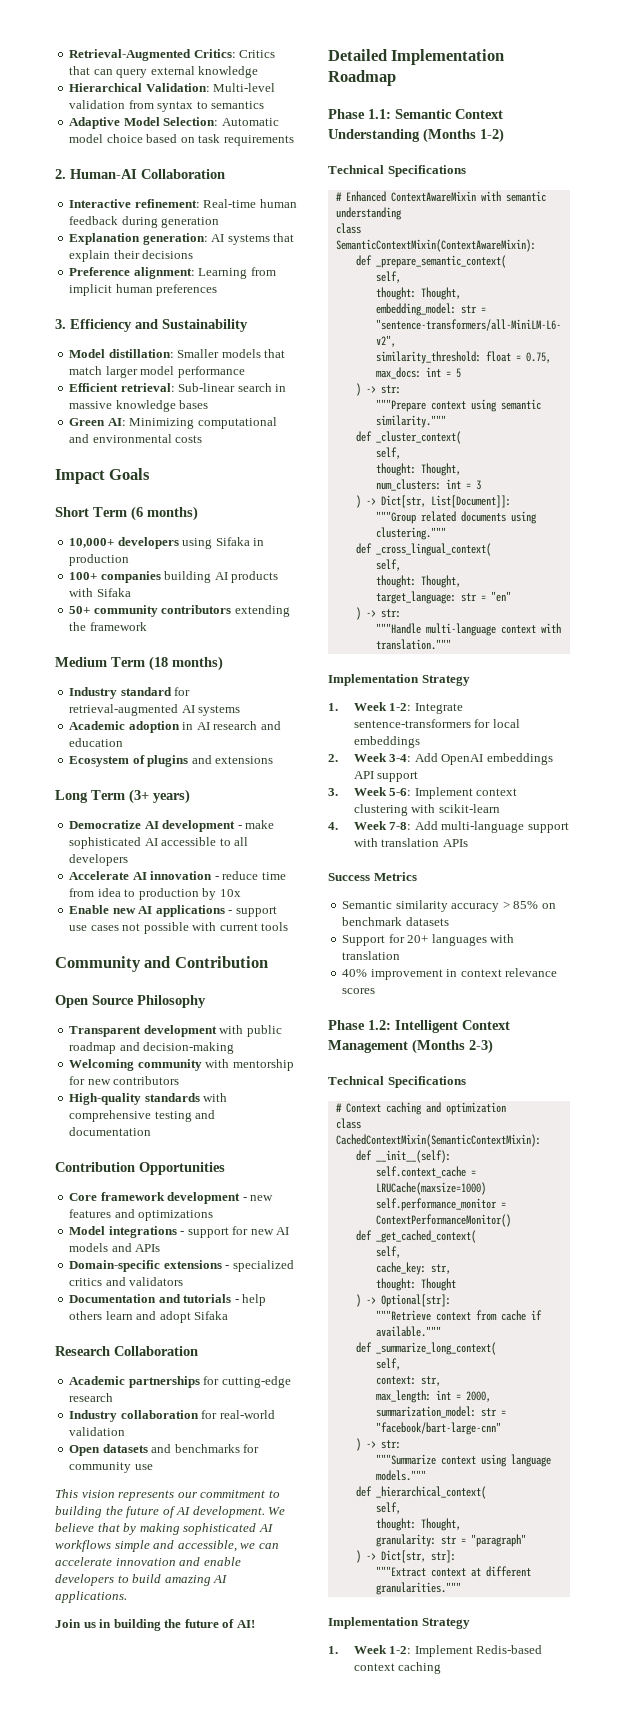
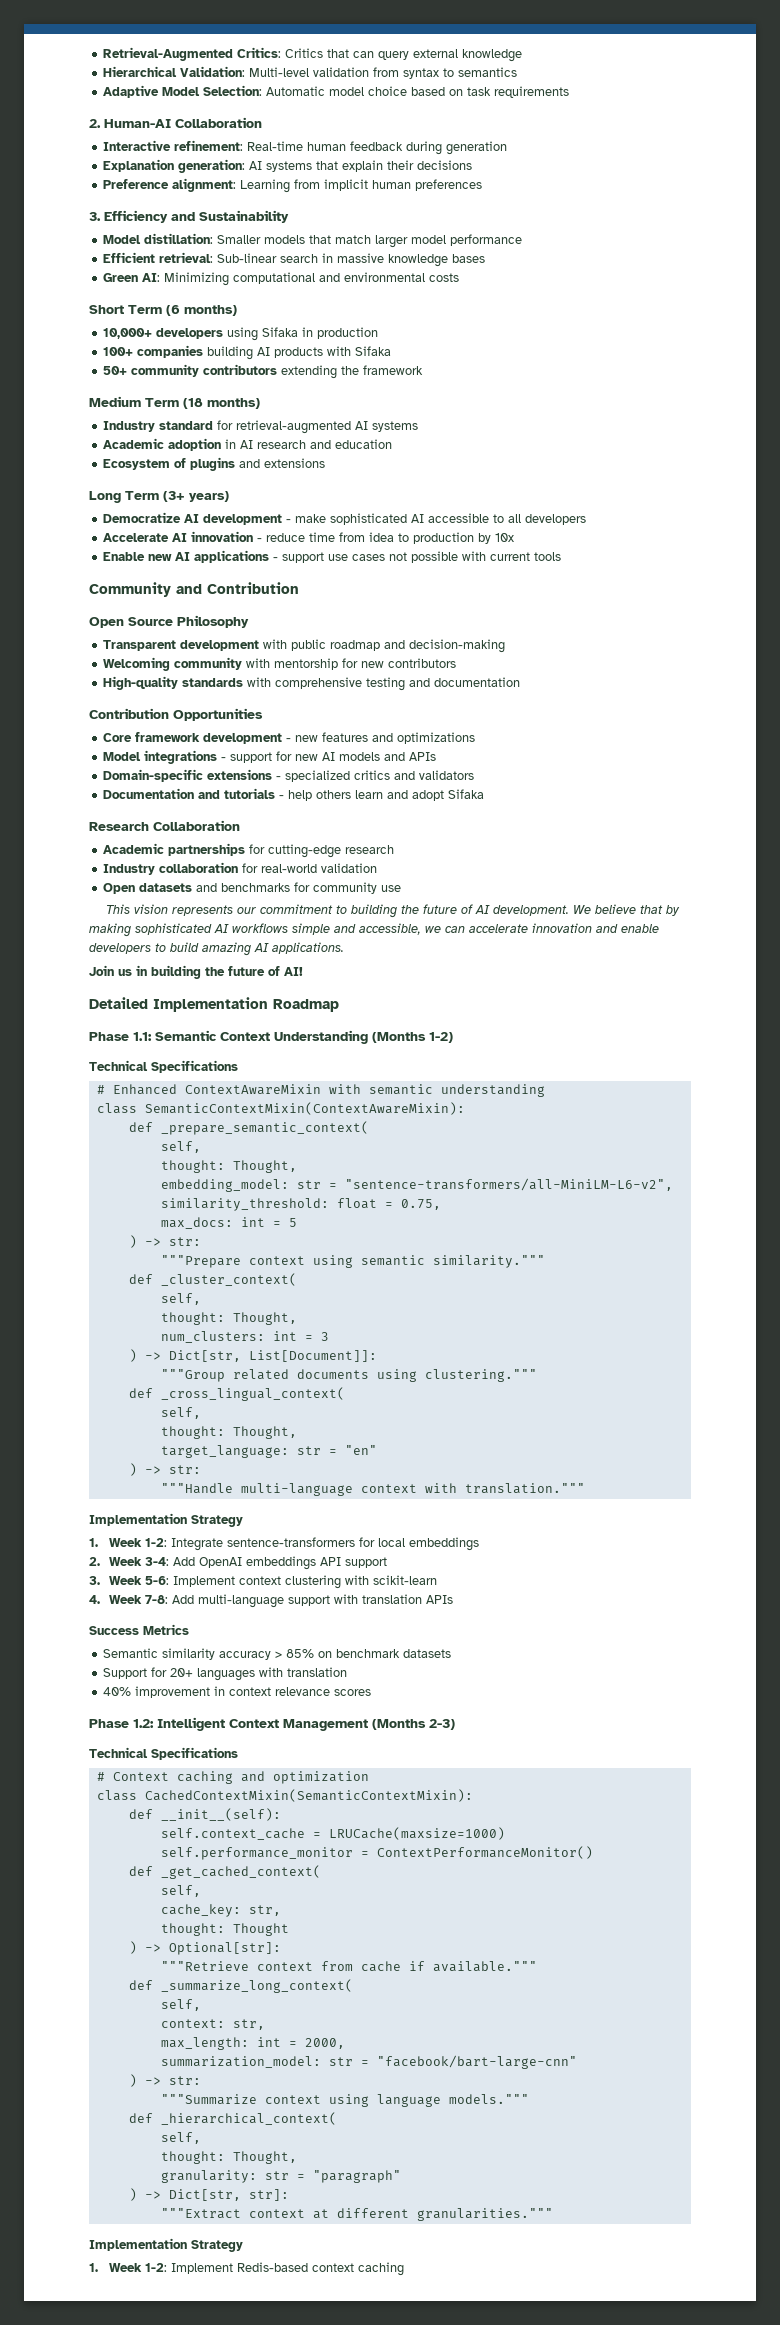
[55,468,151,484] // Impact Goals -> (460, 277) none

